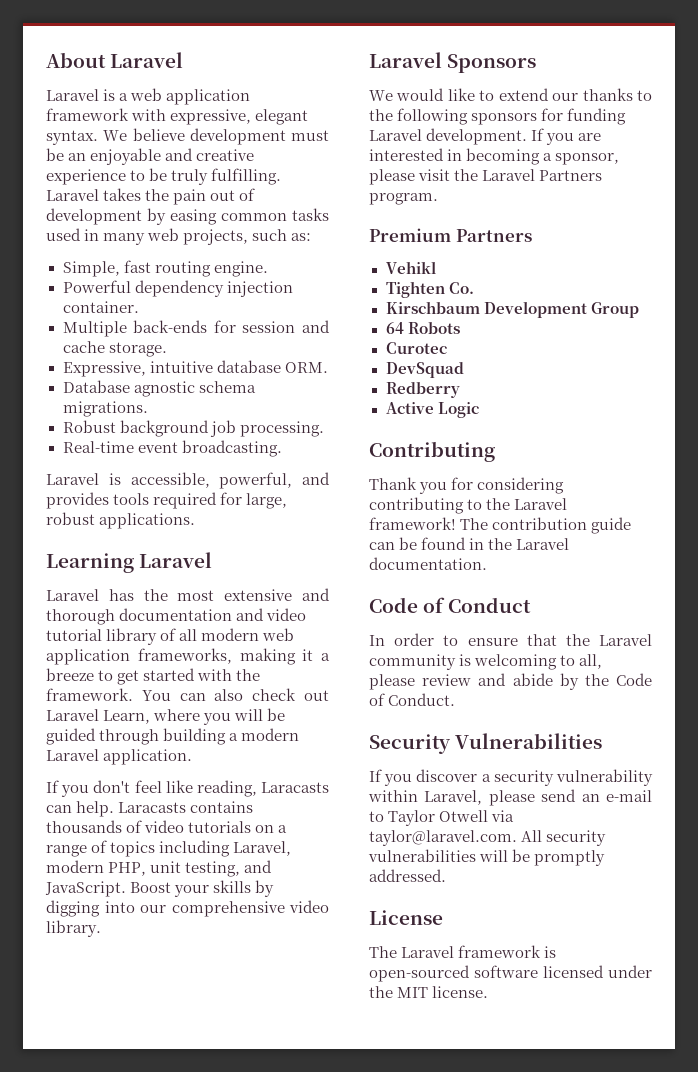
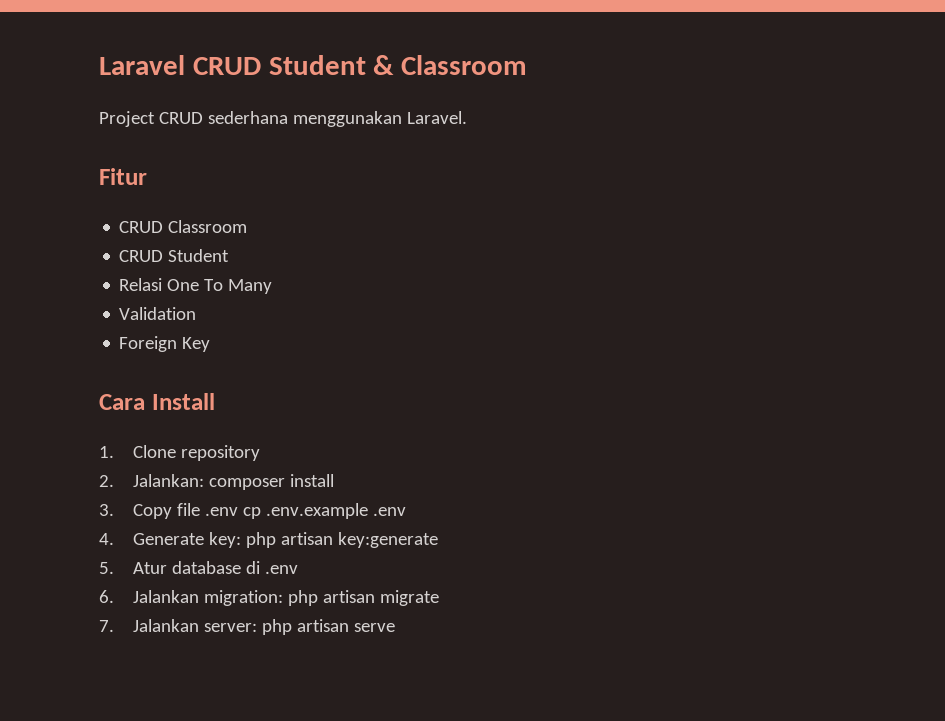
[46,52,184,68] [46,88,251,105] [46,108,309,125] [46,128,329,145] [46,148,255,165] [46,168,282,185] [46,188,256,205] [46,208,329,225] [46,228,312,245] [62,260,268,277] [62,280,293,297] [62,301,139,313] [62,320,330,337] [62,341,167,357] [62,360,328,377] [62,380,256,397] [62,401,148,417] [62,420,324,437] [62,440,282,457] [46,472,330,489] [46,492,288,509] [46,512,196,529] [46,552,213,573] [46,588,330,601] [46,608,307,625] [46,628,295,645] [46,648,330,665] [46,668,261,685] [46,688,329,701] [46,708,286,725] [46,728,300,745] [46,749,193,765] [46,780,329,797] [46,801,254,817] [46,820,288,833] [46,840,292,857] [46,860,273,877] [45,880,275,897] [46,900,329,917] [46,920,101,937] [369,52,537,73] [369,88,652,101] [369,108,627,125] [369,128,602,145] [369,148,620,165] [369,169,603,185] [369,193,438,205] [369,228,532,242] [385,261,436,274] [385,281,474,298] [385,301,639,318] [385,322,460,334] [385,342,447,354] [385,362,464,378] [385,382,460,398] [385,402,479,418] [369,441,495,462] [369,477,565,494] [369,497,568,514] [369,517,632,534] [369,537,570,550] [369,557,487,570] [369,597,532,613] [369,633,652,646] [369,654,603,670] [369,673,652,690] [369,693,456,706] [369,733,603,754] [369,769,653,786] [368,789,652,806] [369,810,515,826] [369,830,607,846] [368,849,606,866] [369,869,446,882] [369,910,443,925] [369,945,557,958] [369,965,652,982] [369,986,489,998] About Laravel // Laravel is a web application framework with expressive, elegant syntax. We believe development must be an enjoyable and creative experience to be truly fulfilling. Laravel takes the pain out of development by easing common tasks used in many web projects, such as: // Simple, fast routing engine. // Powerful dependency injection container. // Multiple back-ends for session and cache storage. // Expressive, intuitive database ORM. // Database agnostic schema migrations. // Robust background job processing. // Real-time event broadcasting. // Laravel is accessible, powerful, and provides tools required for large, robust applications. // Learning Laravel // Laravel has the most extensive and thorough documentation and video tutorial library of all modern web application frameworks, making it a breeze to get started with the framework. You can also check out Laravel Learn, where you will be guided through building a modern Laravel application. // If you don't feel like reading, Laracasts can help. Laracasts contains thousands of video tutorials on a range of topics including Laravel, modern PHP, unit testing, and JavaScript. Boost your skills by digging into our comprehensive video library. // Laravel Sponsors // We would like to extend our thanks to the following sponsors for funding Laravel development. If you are interested in becoming a sponsor, please visit the Laravel Partners program. // Premium Partners // Vehikl // Tighten Co. // Kirschbaum Development Group // 64 Robots // Curotec // DevSquad // Redberry // Active Logic // Contributing // Thank you for considering contributing to the Laravel framework! The contribution guide can be found in the Laravel documentation. // Code of Conduct // In order to ensure that the Laravel community is welcoming to all, please review and abide by the Code of Conduct. // Security Vulnerabilities // If you discover a security vulnerability within Laravel, please send an e-mail to Taylor Otwell via taylor@laravel.com. All security vulnerabilities will be promptly addressed. // License // The Laravel framework is open-sourced software licensed under the MIT license. -> [99,55,528,75] [99,111,467,127] [99,168,147,185] [119,220,248,233] [119,249,230,262] [119,278,273,294] [119,307,197,320] [119,336,211,352] [99,393,215,410] [99,445,260,461] [99,474,334,490] [99,503,406,519] [99,532,438,548] [99,561,298,574] [99,590,439,606] [99,619,395,635] Laravel CRUD Student & Classroom // Project CRUD sederhana menggunakan Laravel. // Fitur // CRUD Classroom // CRUD Student // Relasi One To Many // Validation // Foreign Key // Cara Install // 1. Clone repository // 2. Jalankan: composer install // 3. Copy file .env cp .env.example .env // 4. Generate key: php artisan key:generate // 5. Atur database di .env // 6. Jalankan migration: php artisan migrate // 7. Jalankan server: php artisan serve

